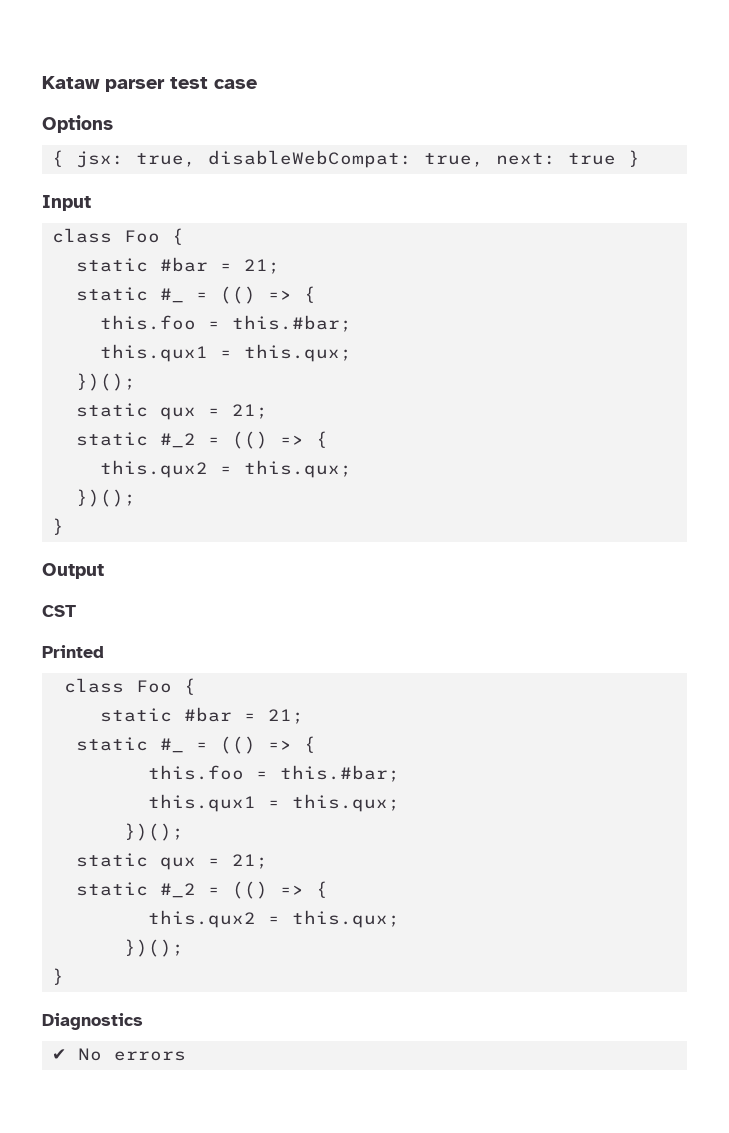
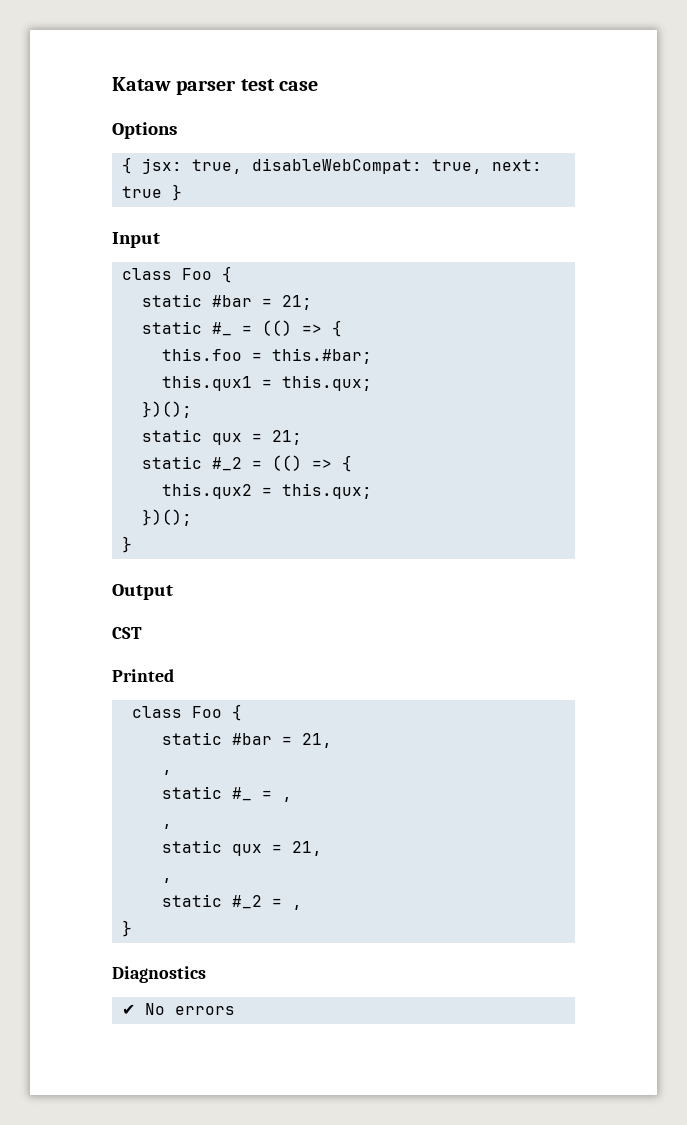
[268,709,305,724] [76,736,317,754] [148,765,401,782] [148,794,401,812] [124,823,185,841] [76,853,269,870] [76,881,329,899] [148,910,401,928] [124,939,185,957] 21; // static #_ = (() => { // this.foo = this.#bar; // this.qux1 = this.qux; // })(); // static qux = 21; // static #_2 = (() => { // this.qux2 = this.qux; // })(); -> [301,733,332,748] [161,770,172,775] [161,786,292,802] [161,824,172,829] [161,840,322,856] [161,878,172,883] [161,894,302,910] 21, // , // static #_ = , // , // static qux = 21, // , // static #_2 = ,

